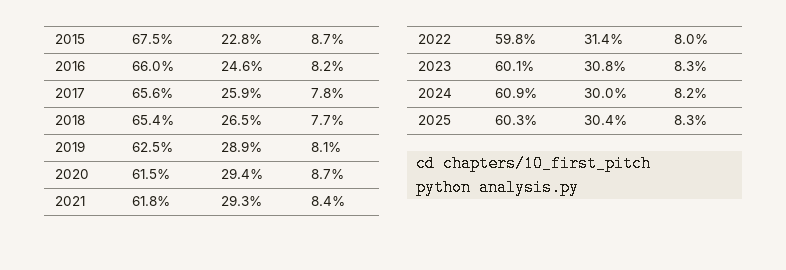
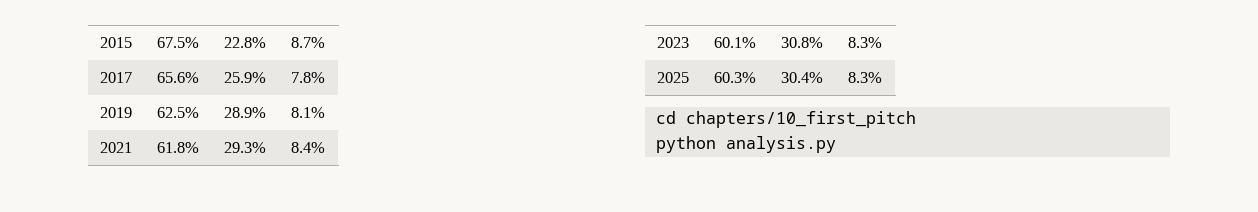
[54,61,85,71] [131,61,174,71] [220,61,263,71] [310,61,344,71] // 2016 | 66.0% | 24.6% | 8.2% -> (326, 42) none
[54,115,85,125] [131,115,174,125] [220,115,262,125] [310,115,344,125] // 2018 | 65.4% | 26.5% | 7.7% -> (326, 77) none
[54,169,89,179] [131,169,170,179] [220,168,263,179] [310,169,344,179] // 2020 | 61.5% | 29.4% | 8.7% -> (326, 112) none
[417,34,451,44] [494,33,536,44] [583,34,623,44] [673,34,708,44] // 2022 | 59.8% | 31.4% | 8.0% -> (326, 147) none
[417,88,452,98] [494,87,537,98] [583,88,627,98] [673,88,707,98] // 2024 | 60.9% | 30.0% | 8.2% -> (883, 42) none

